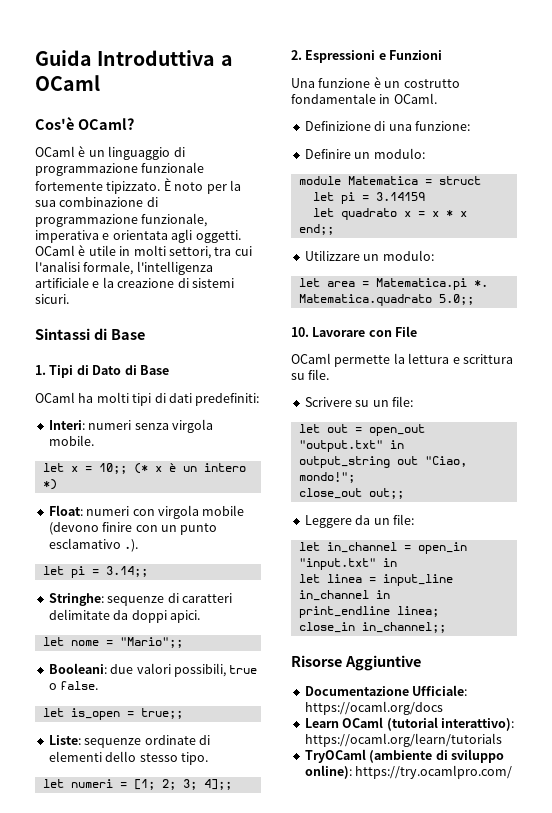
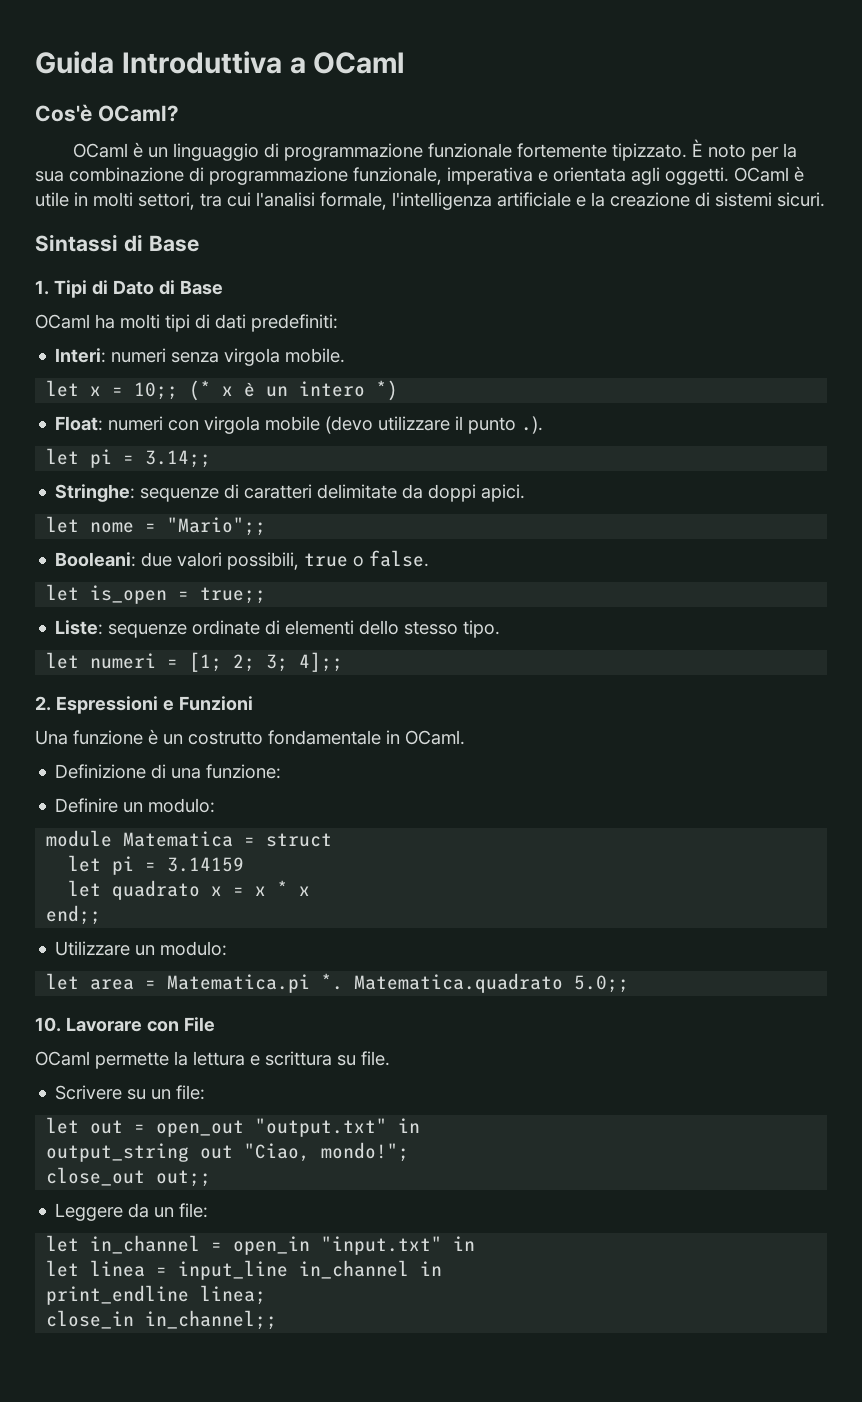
[48,522,218,535] [48,538,121,549] (devono finire con un punto esclamativo -> [325,416,517,434] (devo utilizzare il punto
[291,655,421,671] [304,685,468,696] [304,701,443,715] [304,717,514,731] [304,733,502,747] [304,749,504,763] [304,765,513,779] // Risorse Aggiuntive // Documentazione Ufficiale: https://ocaml.org/docs // Learn OCaml (tutorial interattivo): https://ocaml.org/learn/tutorials // TryOCaml (ambiente di sviluppo online): https://try.ocamlpro.com/ -> (278, 1320) none

